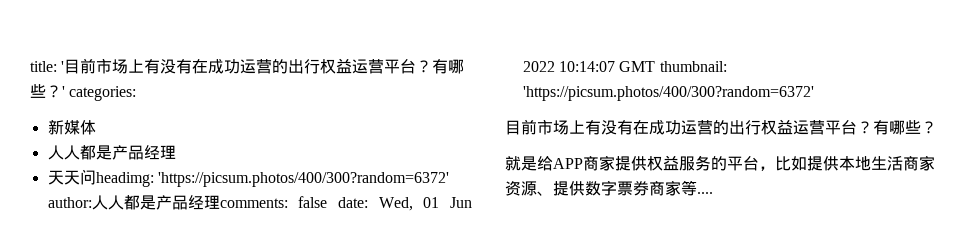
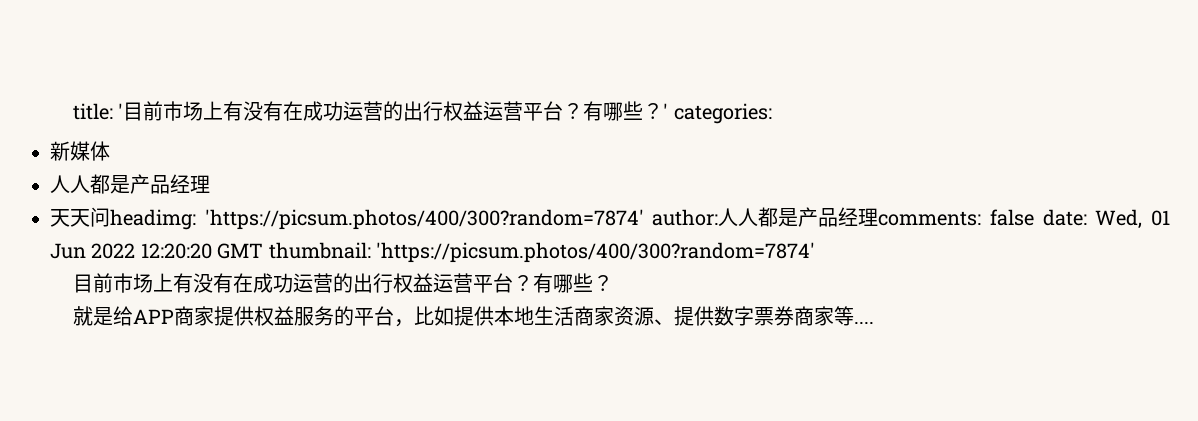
[157,172,449,187] 'https://picsum.photos/400/300?random=6372' -> [204,209,644,230] 'https://picsum.photos/400/300?random=7874'
[558,61,615,72] 10:14:07 -> [140,243,212,259] 12:20:20
[522,86,814,101] 'https://picsum.photos/400/300?random=6372' -> [376,242,815,263] 'https://picsum.photos/400/300?random=7874'

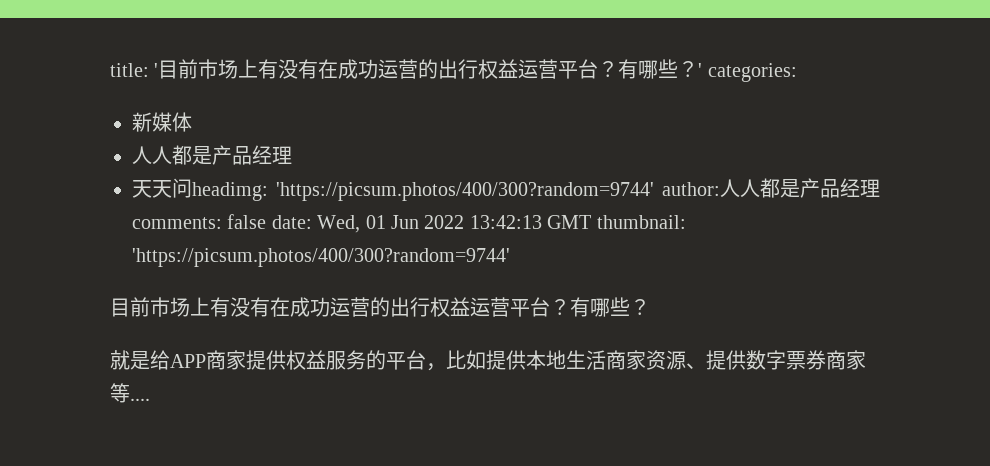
[204,209,644,230] 'https://picsum.photos/400/300?random=7874' -> [276,182,654,201] 'https://picsum.photos/400/300?random=9744'
[140,243,212,259] 12:20:20 -> [469,215,542,229] 13:42:13
[376,242,815,263] 'https://picsum.photos/400/300?random=7874' -> [132,248,510,267] 'https://picsum.photos/400/300?random=9744'

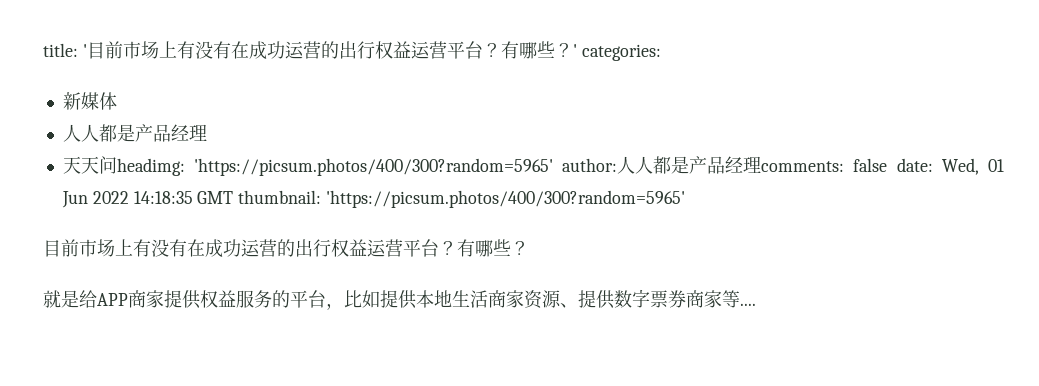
[276,182,654,201] 'https://picsum.photos/400/300?random=9744' -> [194,158,553,176] 'https://picsum.photos/400/300?random=5965'
[469,215,542,229] 13:42:13 -> [133,191,193,204] 14:18:35
[132,248,510,267] 'https://picsum.photos/400/300?random=9744' -> [326,190,686,208] 'https://picsum.photos/400/300?random=5965'

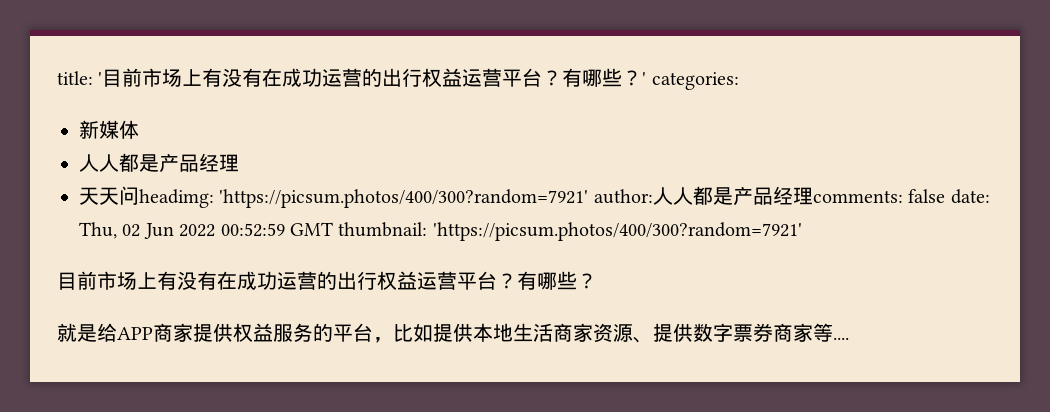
[194,158,553,176] 'https://picsum.photos/400/300?random=5965' -> [219,189,589,208] 'https://picsum.photos/400/300?random=7921'
[941,158,1005,175] Wed, 01 -> [79,222,141,239] Thu, 02
[133,191,193,204] 14:18:35 -> [220,223,285,237] 00:52:59
[326,190,686,208] 'https://picsum.photos/400/300?random=5965' -> [432,222,802,241] 'https://picsum.photos/400/300?random=7921'

